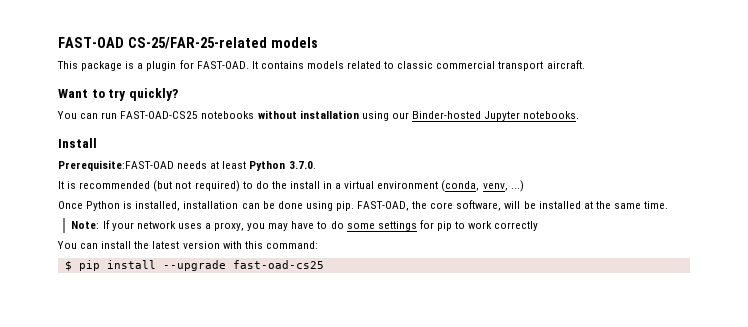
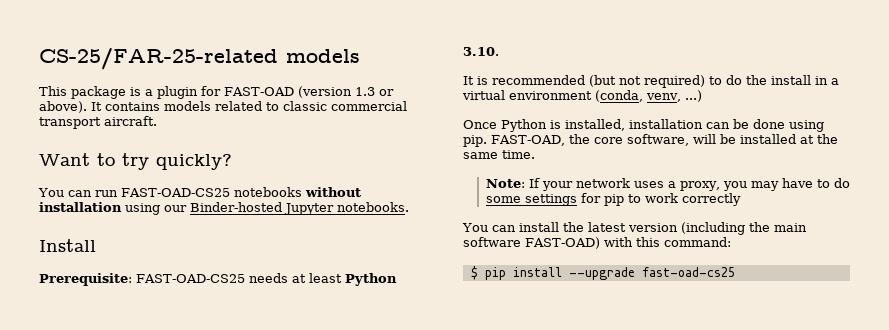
[58,37,124,48] FAST-OAD -> (39, 59) none
[196,61,249,69] FAST-OAD. -> [224,86,394,98] [39,101,87,113] FAST-OAD (version 1.3 or above).
[58,160,174,171] Prerequisite:FAST-OAD -> [39,273,245,286] Prerequisite: FAST-OAD-CS25
[288,161,316,169] 3.7.0. -> [463,47,499,56] 3.10.
(220, 245) none -> [680,222,807,235] [463,237,600,249] (including the main software FAST-OAD)

